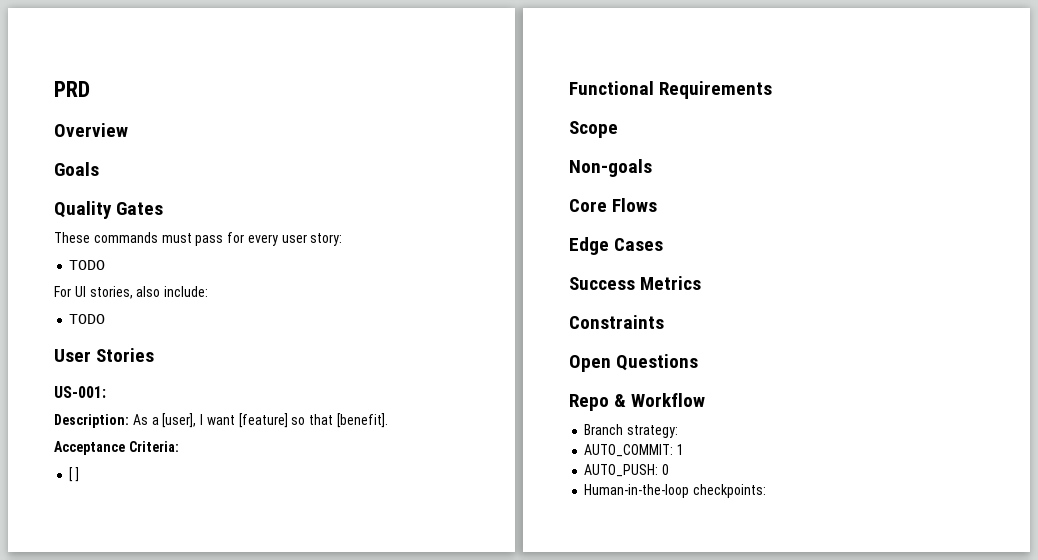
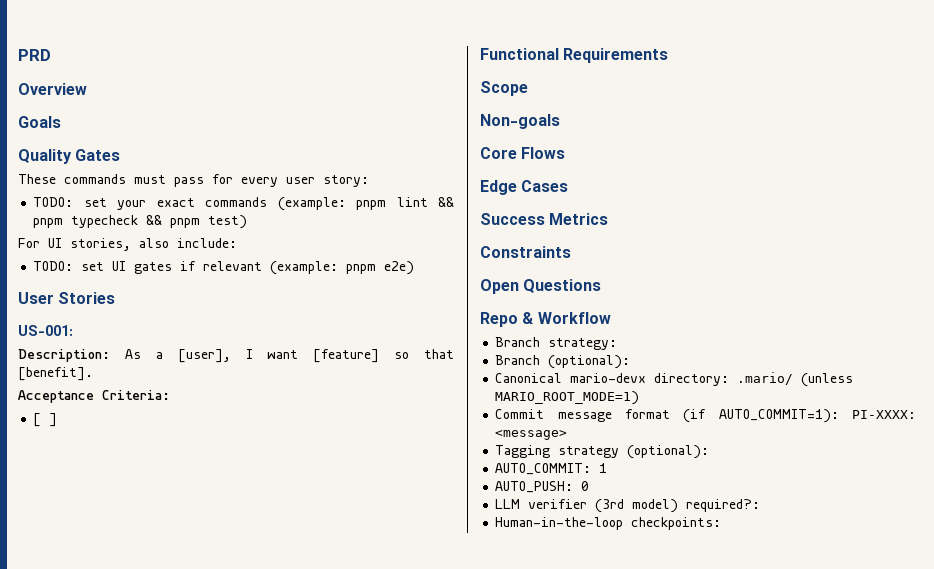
[69,260,106,270] TODO -> [33,197,454,211] [33,215,248,229] TODO: set your exact commands (example: pnpm lint && pnpm typecheck && pnpm test)
[69,314,106,324] TODO -> [33,261,415,275] TODO: set UI gates if relevant (example: pnpm e2e)
(679, 431) none -> [495,355,631,369] [495,372,854,387] [495,391,640,405] [495,409,916,423] [495,430,568,440] [495,445,710,459] // Branch (optional): // Canonical mario-devx directory: .mario/ (unless MARIO_ROOT_MODE=1) // Commit message format (if AUTO_COMMIT=1): PI-XXXX: <message> // Tagging strategy (optional):
(670, 469) none -> [495,499,761,513] // LLM verifier (3rd model) required?:

